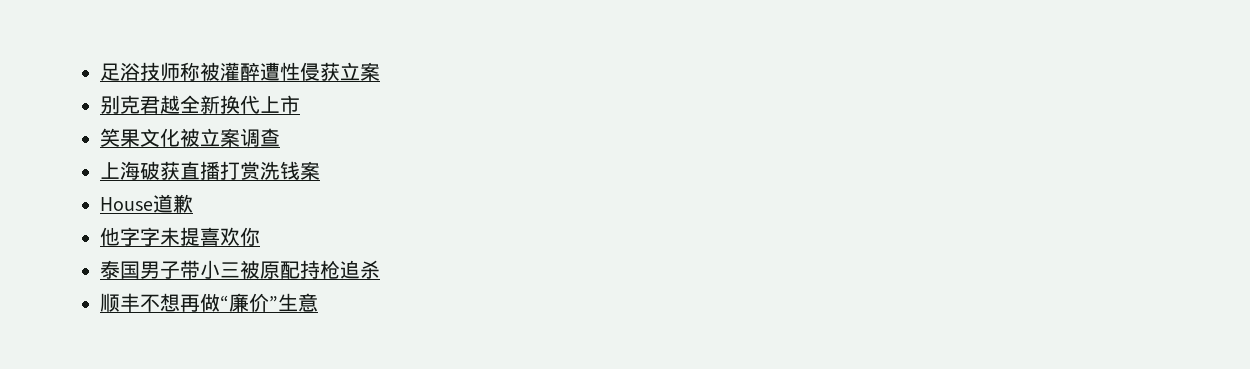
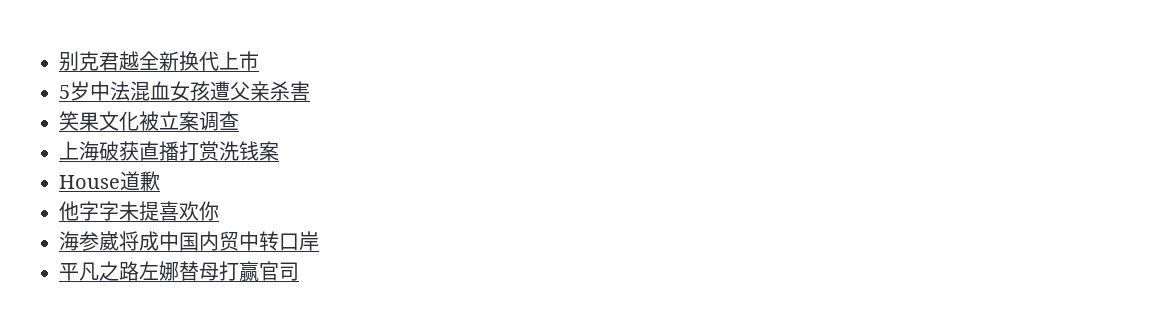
[100,62,380,81] 足浴技师称被灌醉遭性侵获立案 // -> (59, 61) none
(300, 104) none -> [59,81,310,101] // 5岁中法混血女孩遭父亲杀害
[100,260,380,279] [100,293,318,313] 泰国男子带小三被原配持枪追杀 // 顺丰不想再做“廉价”生意 -> [59,231,319,251] [59,261,299,282] 海参崴将成中国内贸中转口岸 // 平凡之路左娜替母打赢官司

